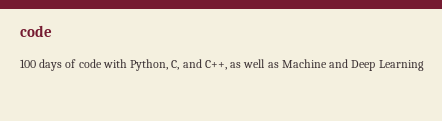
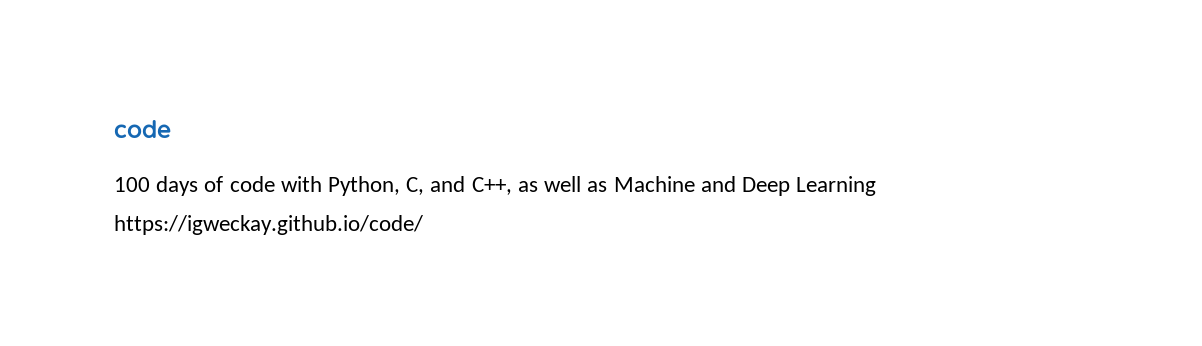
(424, 65) none -> [114,215,423,235] https://igweckay.github.io/code/

